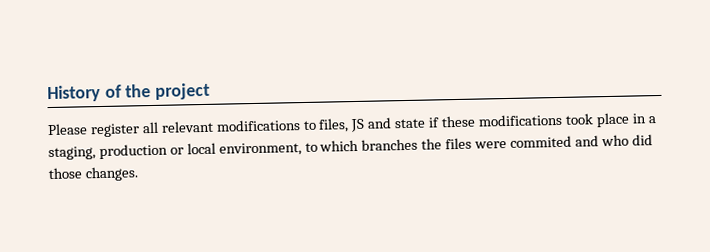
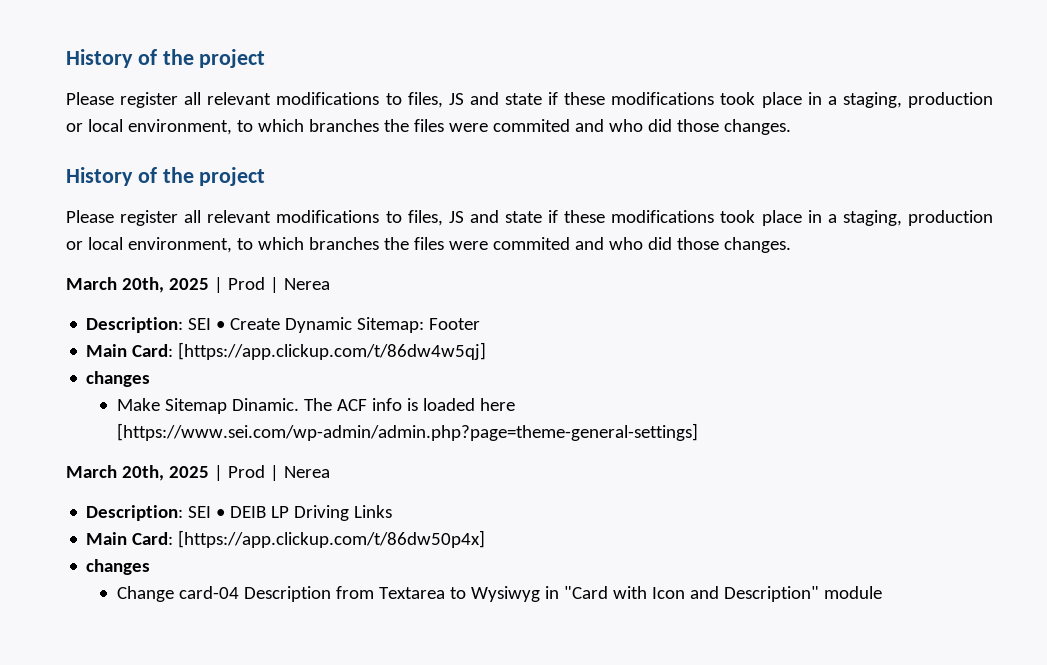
(139, 174) none -> [66,167,266,186] [66,210,993,226] [66,237,791,253] [66,277,330,293] [86,317,481,333] [86,342,487,360] [86,371,151,387] [117,398,516,414] [117,423,699,441] [66,465,330,481] [86,505,393,521] [86,530,486,548] [86,559,151,575] [117,586,882,602] // History of the project // Please register all relevant modifications to files, JS and state if these modifications took place in a staging, production or local environment, to which branches the files were commited and who did those changes. // March 20th, 2025 | Prod | Nerea // Description: SEI • Create Dynamic Sitemap: Footer // Main Card: [https://app.clickup.com/t/86dw4w5qj] // changes // Make Sitemap Dinamic. The ACF info is loaded here [https://www.sei.com/wp-admin/admin.php?page=theme-general-settings] // March 20th, 2025 | Prod | Nerea // Description: SEI • DEIB LP Driving Links // Main Card: [https://app.clickup.com/t/86dw50p4x] // changes // Change card-04 Description from Textarea to Wysiwyg in "Card with Icon and Description" module

